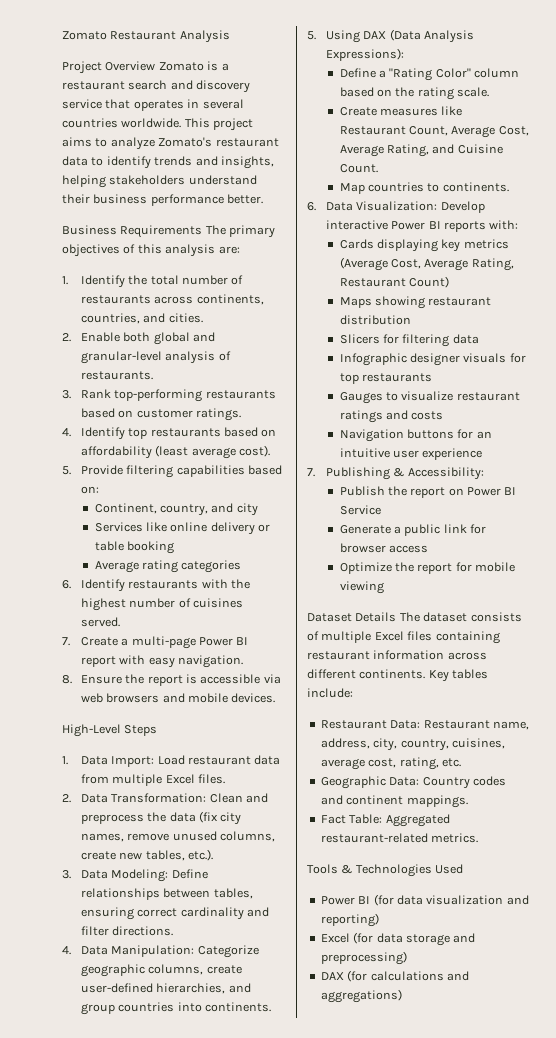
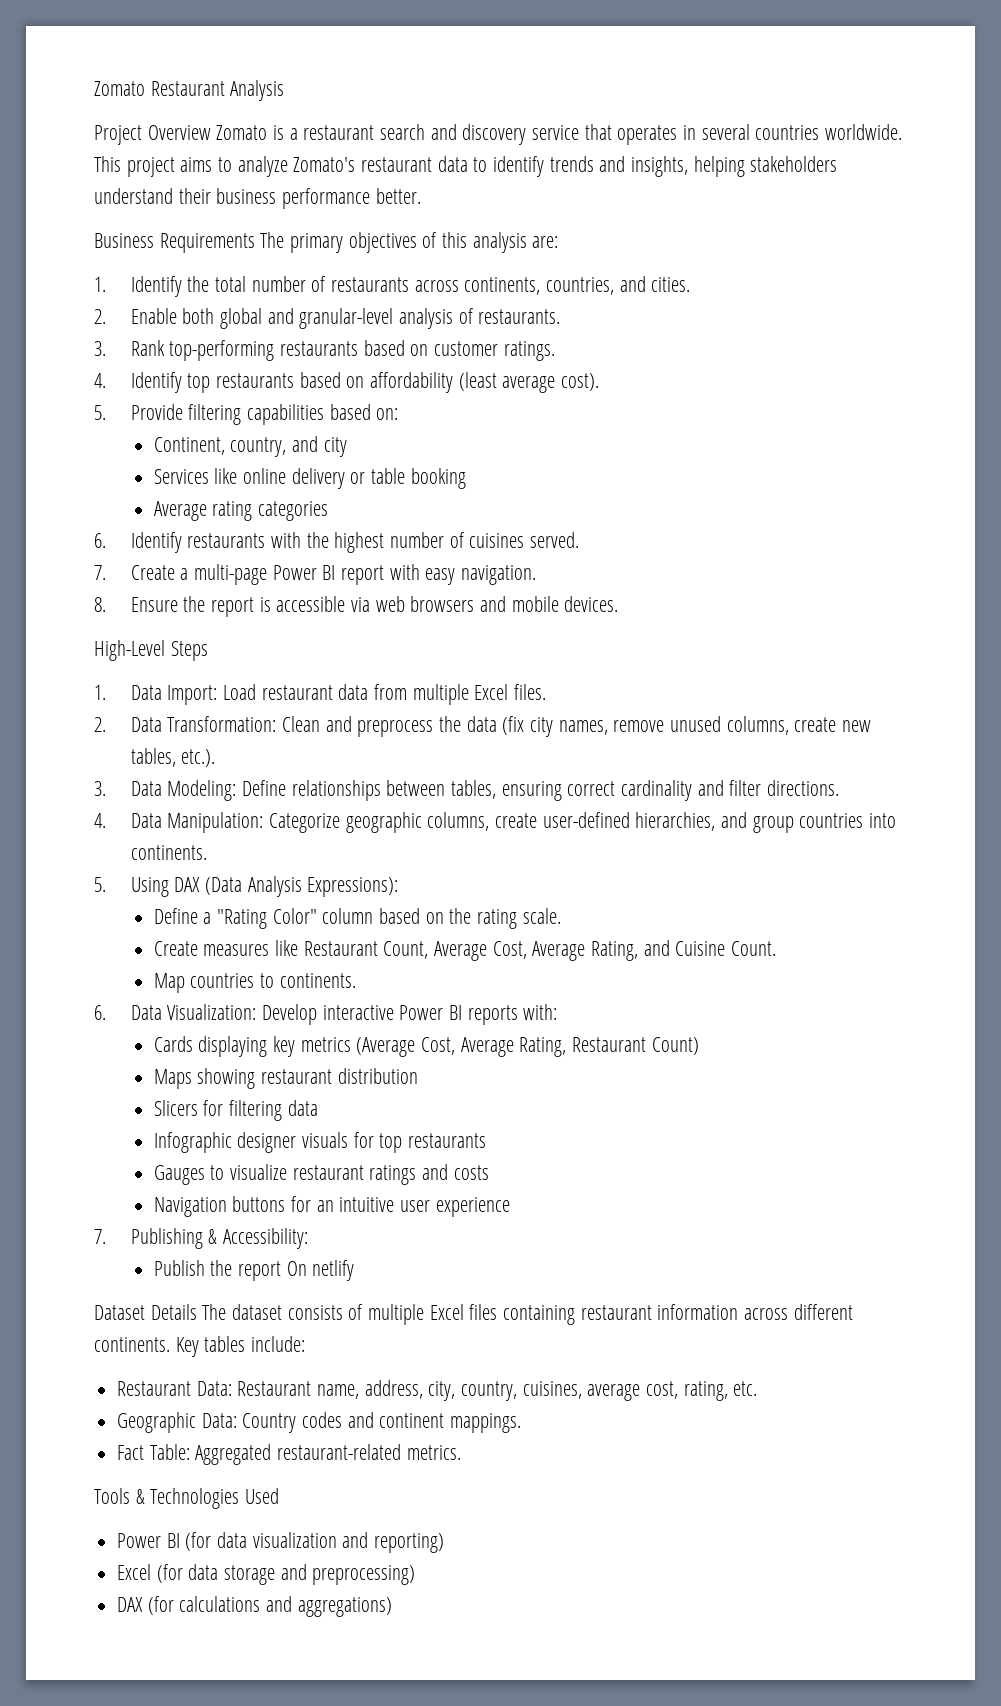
[448,487,517,496] [339,505,381,515] [339,524,487,536] [339,543,428,553] [339,562,516,574] [339,581,384,594] on Power BI Service // Generate a public link for browser access // Optimize the report for mobile viewing -> [286,1260,355,1281] On netlify

